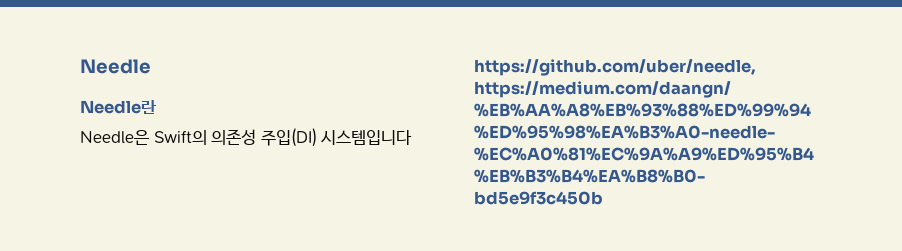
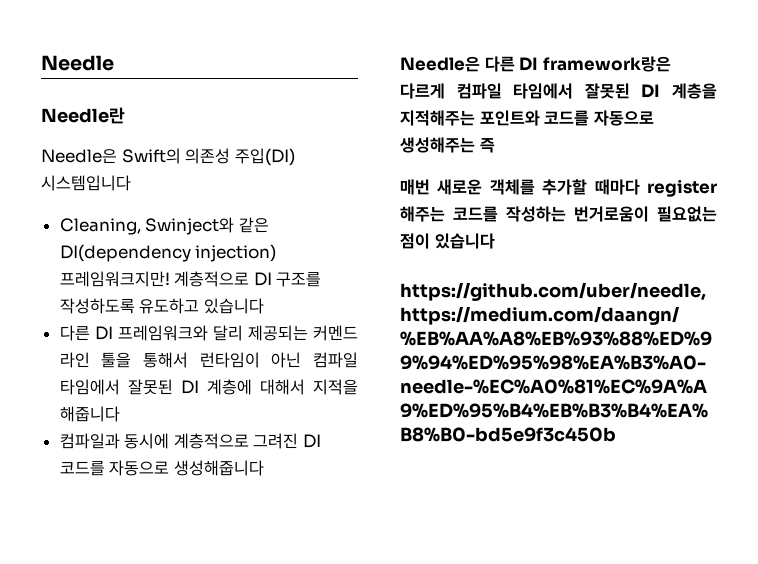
(413, 137) none -> [59,217,269,235] [59,244,277,262] [59,271,322,287] [59,298,264,314] [59,325,358,341] [59,352,358,368] [59,379,358,395] [59,406,120,422] [59,433,322,449] [59,460,264,476] [400,56,671,72] [400,83,717,99] [400,110,654,126] [400,137,495,153] [400,179,717,197] [400,206,717,222] [400,233,495,249] // Cleaning, Swinject와 같은 DI(dependency injection) 프레임워크지만! 계층적으로 DI 구조를 작성하도록 유도하고 있습니다 // 다른 DI 프레임워크와 달리 제공되는 커멘드 라인 툴을 통해서 런타임이 아닌 컴파일 타임에서 잘못된 DI 계층에 대해서 지적을 해줍니다 // 컴파일과 동시에 계층적으로 그려진 DI 코드를 자동으로 생성해줍니다 // Needle은 다른 DI framework랑은 다르게 컴파일 타임에서 잘못된 DI 계층을 지적해주는 포인트와 코드를 자동으로 생성해주는 즉 // 매번 새로운 객체를 추가할 때마다 register 해주는 코드를 작성하는 번거로움이 필요없는 점이 있습니다

